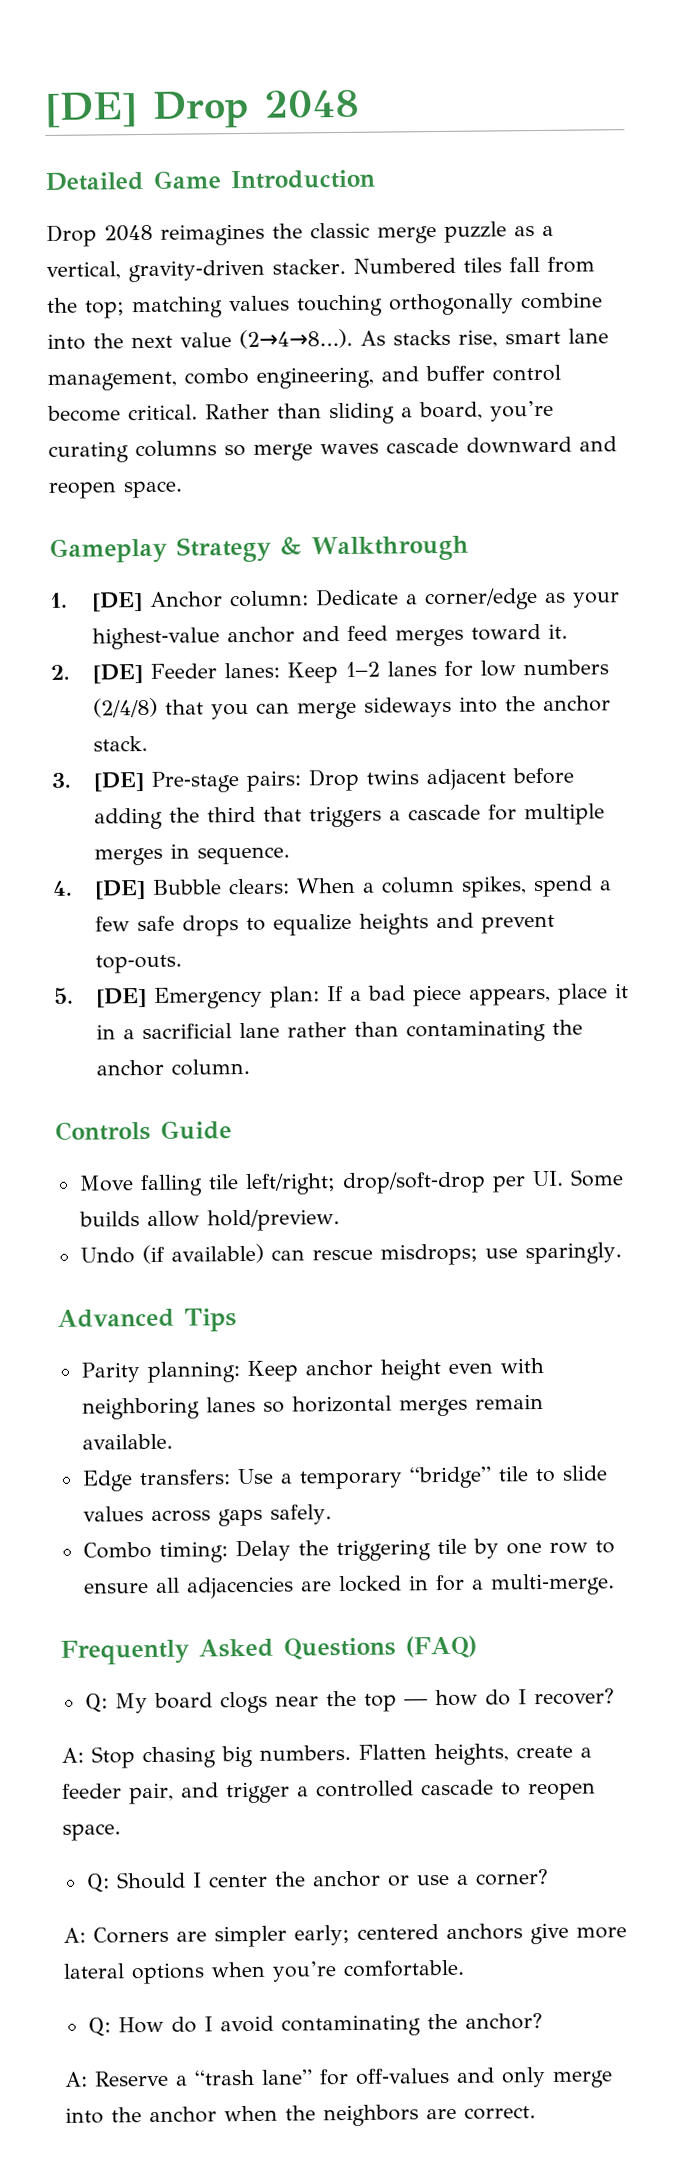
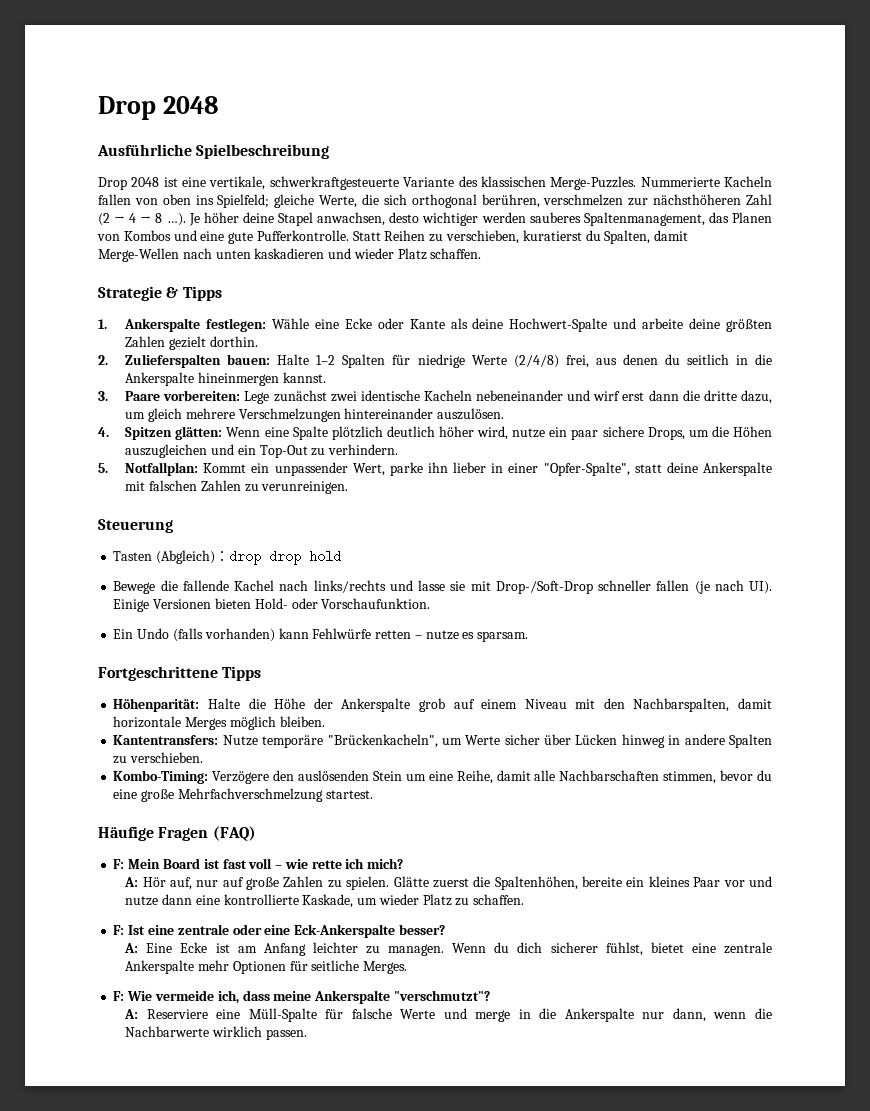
[44,92,138,128] [DE] -> (98, 108) none
[45,169,375,191] [46,221,554,247] [46,256,595,283] [47,292,603,319] [47,328,609,350] [47,364,561,391] [47,400,554,425] [48,436,617,463] [48,480,183,499] [49,535,469,564] [50,588,620,612] [91,623,568,650] [50,659,609,684] [92,695,611,720] [92,735,148,752] [51,767,574,793] [93,803,605,830] [93,843,290,866] [52,875,612,900] [94,912,555,937] [94,954,182,974] [54,983,629,1009] [95,1019,583,1043] [95,1058,250,1077] [55,1120,232,1141] [78,1169,624,1197] [78,1209,340,1232] [79,1242,622,1266] [57,1308,237,1332] [80,1357,544,1384] [81,1394,544,1420] [81,1433,173,1450] [81,1465,608,1492] [82,1504,332,1527] [82,1538,615,1563] [83,1573,615,1599] [60,1635,477,1665] [84,1688,615,1714] [61,1743,592,1769] [62,1779,596,1805] [62,1823,121,1841] [85,1868,549,1893] [63,1922,627,1948] [63,1959,465,1985] [87,2013,543,2037] [64,2067,613,2088] [65,2104,536,2127] Detailed Game Introduction // Drop 2048 reimagines the classic merge puzzle as a vertical, gravity‑driven stacker. Numbered tiles fall from the top; matching values touching orthogonally combine into the next value (2→4→8…). As stacks rise, smart lane management, combo engineering, and buffer control become critical. Rather than sliding a board, you’re curating columns so merge waves cascade downward and reopen space. // Gameplay Strategy & Walkthrough // 1. [DE] Anchor column: Dedicate a corner/edge as your highest‑value anchor and feed merges toward it. // 2. [DE] Feeder lanes: Keep 1–2 lanes for low numbers (2/4/8) that you can merge sideways into the anchor stack. // 3. [DE] Pre‑stage pairs: Drop twins adjacent before adding the third that triggers a cascade for multiple merges in sequence. // 4. [DE] Bubble clears: When a column spikes, spend a few safe drops to equalize heights and prevent top‑outs. // 5. [DE] Emergency plan: If a bad piece appears, place it in a sacrificial lane rather than contaminating the anchor column. // Controls Guide // Move falling tile left/right; drop/soft‑drop per UI. Some builds allow hold/preview. // Undo (if available) can rescue misdrops; use sparingly. // Advanced Tips // Parity planning: Keep anchor height even with neighboring lanes so horizontal merges remain available. // Edge transfers: Use a temporary “bridge” tile to slide values across gaps safely. // Combo timing: Delay the triggering tile by one row to ensure all adjacencies are locked in for a multi‑merge. // Frequently Asked Questions (FAQ) // Q: My board clogs near the top — how do I recover? // A: Stop chasing big numbers. Flatten heights, create a feeder pair, and trigger a controlled cascade to reopen space. // Q: Should I center the anchor or use a corner? // A: Corners are simpler early; centered anchors give more lateral options when you’re comfortable. // Q: How do I avoid contaminating the anchor? // A: Reserve a “trash lane” for off‑values and only merge into the anchor when the neighbors are correct. -> [97,144,330,159] [98,176,772,190] [98,194,772,208] [98,212,773,226] [97,230,689,244] [98,248,482,262] [98,286,222,301] [98,318,772,332] [125,336,258,350] [98,354,772,368] [125,372,326,386] [98,390,772,404] [125,408,505,422] [98,426,772,440] [125,444,399,458] [98,462,772,476] [125,480,349,494] [98,519,173,533] [113,550,342,565] [113,580,773,594] [113,598,431,612] [113,628,529,642] [98,666,262,681] [113,698,773,712] [113,716,325,730] [113,734,772,748] [113,752,204,764] [113,770,772,784] [113,788,373,802] [98,826,256,841] [113,858,404,869] [124,876,773,890] [125,894,525,908] [113,924,445,938] [124,942,772,956] [125,960,408,974] [113,990,490,1004] [124,1008,772,1022] [125,1026,307,1040] Ausführliche Spielbeschreibung // Drop 2048 ist eine vertikale, schwerkraftgesteuerte Variante des klassischen Merge-Puzzles. Nummerierte Kacheln fallen von oben ins Spielfeld; gleiche Werte, die sich orthogonal berühren, verschmelzen zur nächsthöheren Zahl (2 → 4 → 8 …). Je höher deine Stapel anwachsen, desto wichtiger werden sauberes Spaltenmanagement, das Planen von Kombos und eine gute Pufferkontrolle. Statt Reihen zu verschieben, kuratierst du Spalten, damit Merge-Wellen nach unten kaskadieren und wieder Platz schaffen. // Strategie & Tipps // 1. Ankerspalte festlegen: Wähle eine Ecke oder Kante als deine Hochwert-Spalte und arbeite deine größten Zahlen gezielt dorthin. // 2. Zulieferspalten bauen: Halte 1–2 Spalten für niedrige Werte (2/4/8) frei, aus denen du seitlich in die Ankerspalte hineinmergen kannst. // 3. Paare vorbereiten: Lege zunächst zwei identische Kacheln nebeneinander und wirf erst dann die dritte dazu, um gleich mehrere Verschmelzungen hintereinander auszulösen. // 4. Spitzen glätten: Wenn eine Spalte plötzlich deutlich höher wird, nutze ein paar sichere Drops, um die Höhen auszugleichen und ein Top-Out zu verhindern. // 5. Notfallplan: Kommt ein unpassender Wert, parke ihn lieber in einer "Opfer-Spalte", statt deine Ankerspalte mit falschen Zahlen zu verunreinigen. // Steuerung // Tasten (Abgleich)：drop drop hold // Bewege die fallende Kachel nach links/rechts und lasse sie mit Drop-/Soft-Drop schneller fallen (je nach UI). Einige Versionen bieten Hold- oder Vorschaufunktion. // Ein Undo (falls vorhanden) kann Fehlwürfe retten – nutze es sparsam. // Fortgeschrittene Tipps // Höhenparität: Halte die Höhe der Ankerspalte grob auf einem Niveau mit den Nachbarspalten, damit horizontale Merges möglich bleiben. // Kantentransfers: Nutze temporäre "Brückenkacheln", um Werte sicher über Lücken hinweg in andere Spalten zu verschieben. // Kombo-Timing: Verzögere den auslösenden Stein um eine Reihe, damit alle Nachbarschaften stimmen, bevor du eine große Mehrfachverschmelzung startest. // Häufige Fragen (FAQ) // F: Mein Board ist fast voll – wie rette ich mich? // A: Hör auf, nur auf große Zahlen zu spielen. Glätte zuerst die Spaltenhöhen, bereite ein kleines Paar vor und nutze dann eine kontrollierte Kaskade, um wieder Platz zu schaffen. // F: Ist eine zentrale oder eine Eck-Ankerspalte besser? // A: Eine Ecke ist am Anfang leichter zu managen. Wenn du dich sicherer fühlst, bietet eine zentrale Ankerspalte mehr Optionen für seitliche Merges. // F: Wie vermeide ich, dass meine Ankerspalte "verschmutzt"? // A: Reserviere eine Müll-Spalte für falsche Werte und merge in die Ankerspalte nur dann, wenn die Nachbarwerte wirklich passen.

